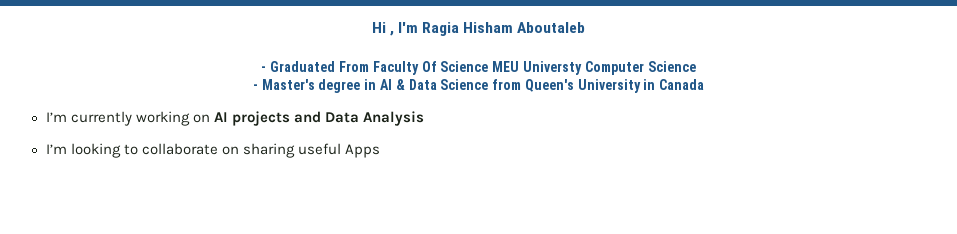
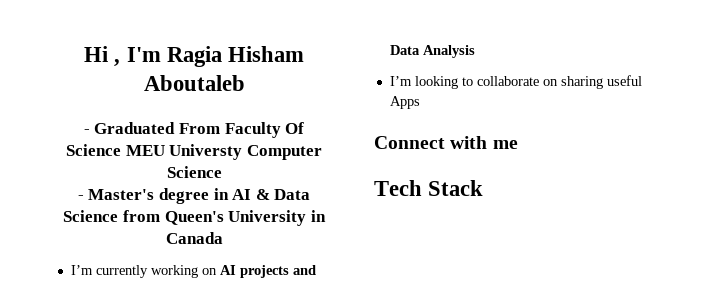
(380, 151) none -> [374,136,518,149] [374,180,484,196] // Connect with me // Tech Stack

